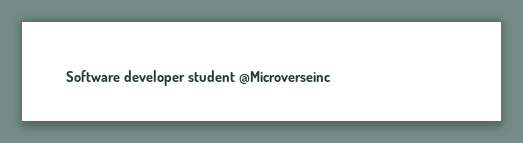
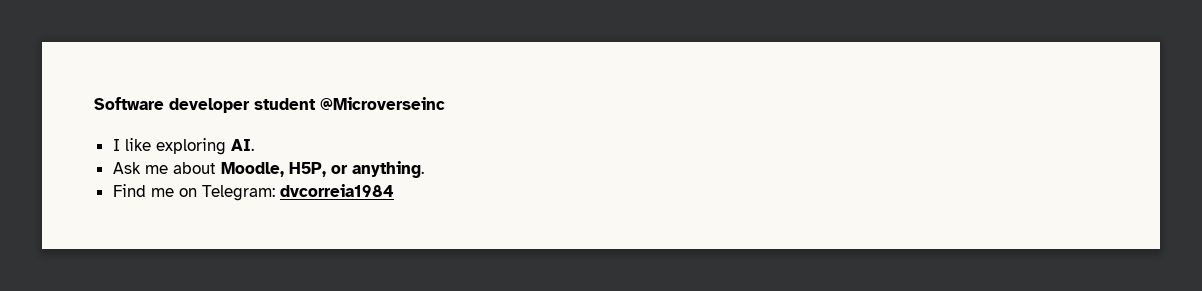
(331, 77) none -> [112,138,254,155] [112,161,424,178] [112,184,394,201] // I like exploring AI. // Ask me about Moodle, H5P, or anything. // Find me on Telegram: dvcorreia1984

